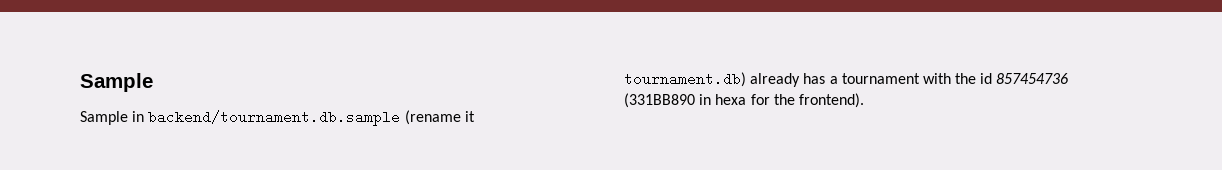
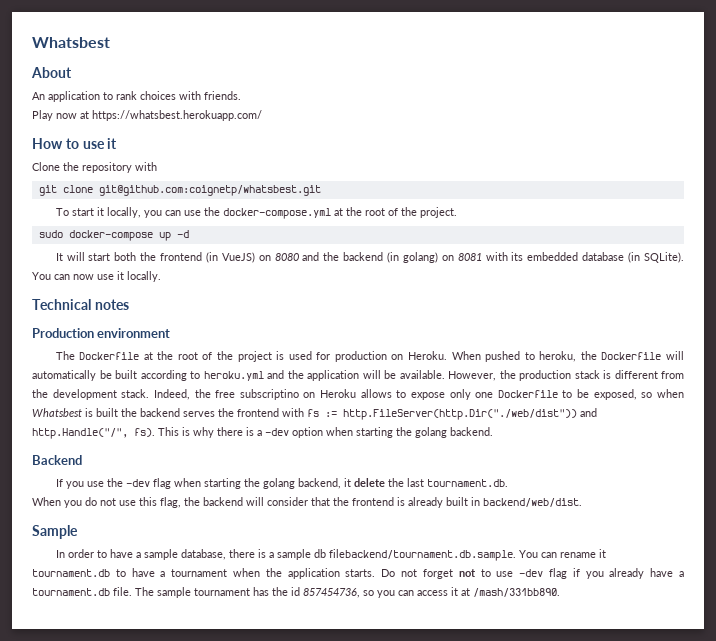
[80,73,153,92] [80,110,475,126] [624,72,1069,87] [624,93,864,108] Sample // Sample in backend/tournament.db.sample (rename it tournament.db) already has a tournament with the id 857454736 (331BB890 in hexa for the frontend). -> [32,37,110,48] [31,67,72,78] [32,91,241,102] [32,110,262,121] [32,138,118,149] [32,162,157,173] [38,185,321,196] [55,207,457,219] [38,230,189,241] [55,252,684,263] [32,271,161,282] [32,299,129,310] [32,328,171,338] [55,351,685,362] [32,370,684,381] [32,389,685,400] [32,408,597,420] [32,427,493,439] [32,455,82,465] [55,478,508,489] [32,497,582,508] [32,525,78,539] [55,549,606,561] [32,568,685,579] [32,587,560,598] Whatsbest // About // An application to rank choices with friends. // Play now at https://whatsbest.herokuapp.com/ // How to use it // Clone the repository with // git clone git@github.com:coignetp/whatsbest.git // To start it locally, you can use the docker-compose.yml at the root of the project. // sudo docker-compose up -d // It will start both the frontend (in VueJS) on 8080 and the backend (in golang) on 8081 with its embedded database (in SQLite). You can now use it locally. // Technical notes // Production environment // The Dockerfile at the root of the project is used for production on Heroku. When pushed to heroku, the Dockerfile will automatically be built according to heroku.yml and the application will be available. However, the production stack is different from the development stack. Indeed, the free subscriptino on Heroku allows to expose only one Dockerfile to be exposed, so when Whatsbest is built the backend serves the frontend with fs := http.FileServer(http.Dir("./web/dist")) and http.Handle("/", fs). This is why there is a -dev option when starting the golang backend. // Backend // If you use the -dev flag when starting the golang backend, it delete the last tournament.db. // When you do not use this flag, the backend will consider that the frontend is already built in backend/web/dist. // Sample // In order to have a sample database, there is a sample db filebackend/tournament.db.sample. You can rename it tournament.db to have a tournament when the application starts. Do not forget not to use -dev flag if you already have a tournament.db file. The sample tournament has the id 857454736, so you can access it at /mash/331bb890.

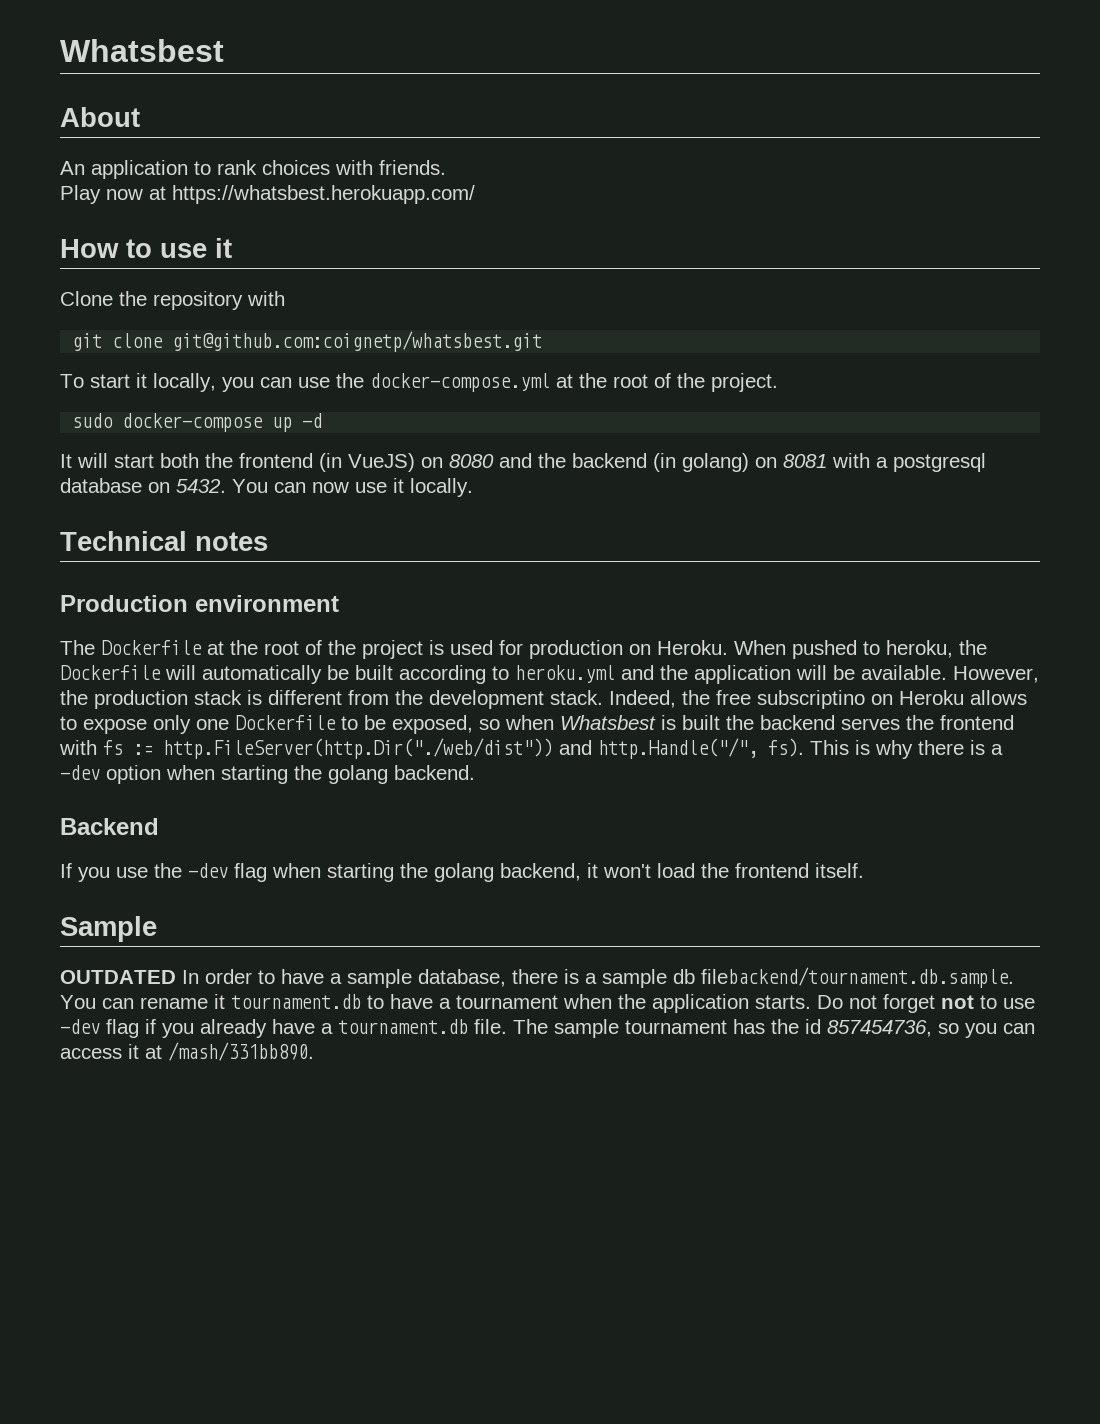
[511,252,684,263] its embedded database (in SQLite). -> [876,453,986,472] [60,478,226,493] a postgresql database on 5432.
[353,478,508,487] [32,497,582,508] delete the last tournament.db. // When you do not use this flag, the backend will consider that the frontend is already built in backend/web/dist. -> [603,863,864,878] won't load the frontend itself.
(78, 532) none -> [60,970,176,984] OUTDATED

